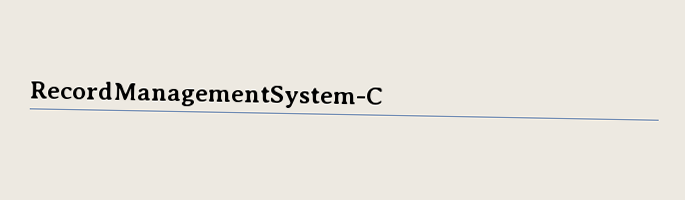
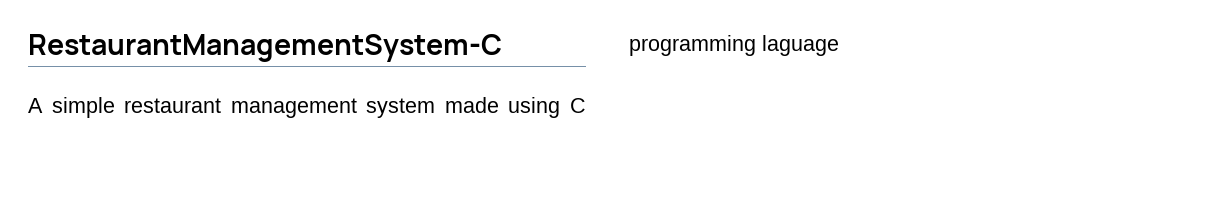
[29,80,384,110] RecordManagementSystem-C -> [28,34,502,62] [28,97,586,118] [629,35,839,56] RestaurantManagementSystem-C // A simple restaurant management system made using C programming laguage

